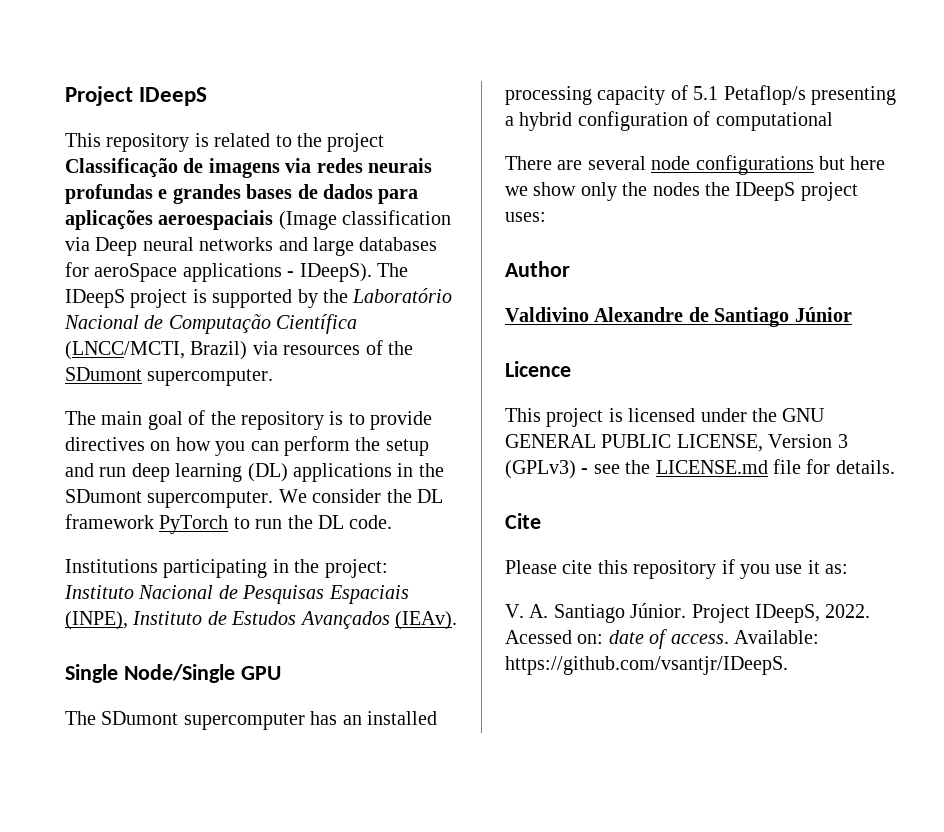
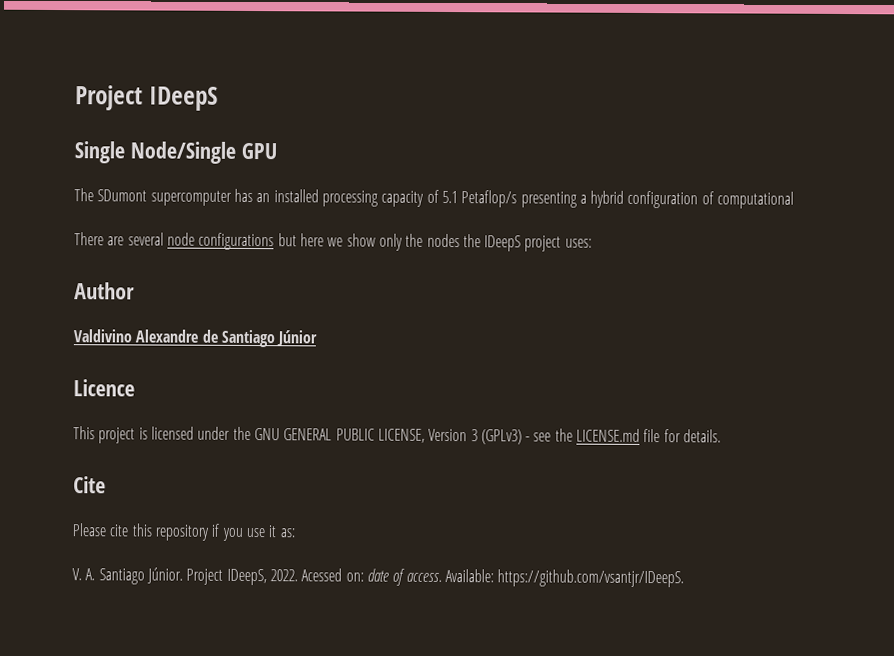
[65,133,385,152] [65,158,432,178] [65,184,419,204] [65,210,452,230] [65,237,438,256] [65,262,408,282] [65,288,453,308] [64,314,358,334] [65,340,413,360] [65,367,274,386] [65,410,433,430] [65,436,429,456] [65,463,444,482] [65,489,443,508] [65,514,393,534] [65,559,388,578] [64,585,409,604] [65,611,457,630] // This repository is related to the project Classificação de imagens via redes neurais profundas e grandes bases de dados para aplicações aeroespaciais (Image classification via Deep neural networks and large databases for aeroSpace applications - IDeepS). The IDeepS project is supported by the Laboratório Nacional de Computação Científica (LNCC/MCTI, Brazil) via resources of the SDumont supercomputer. // The main goal of the repository is to provide directives on how you can perform the setup and run deep learning (DL) applications in the SDumont supercomputer. We consider the DL framework PyTorch to run the DL code. // Institutions participating in the project: Instituto Nacional de Pesquisas Espaciais (INPE), Instituto de Estudos Avançados (IEAv). -> (218, 98) none

